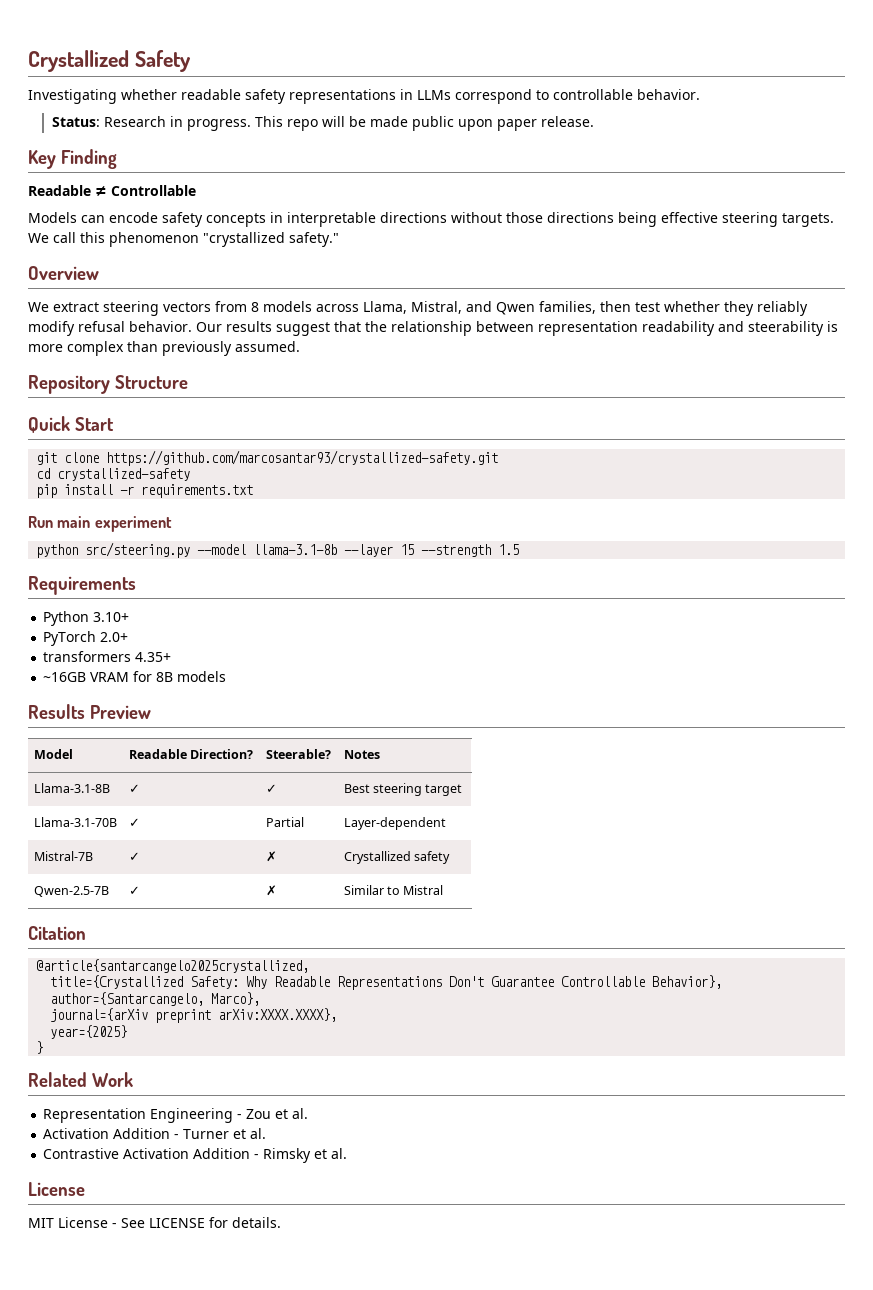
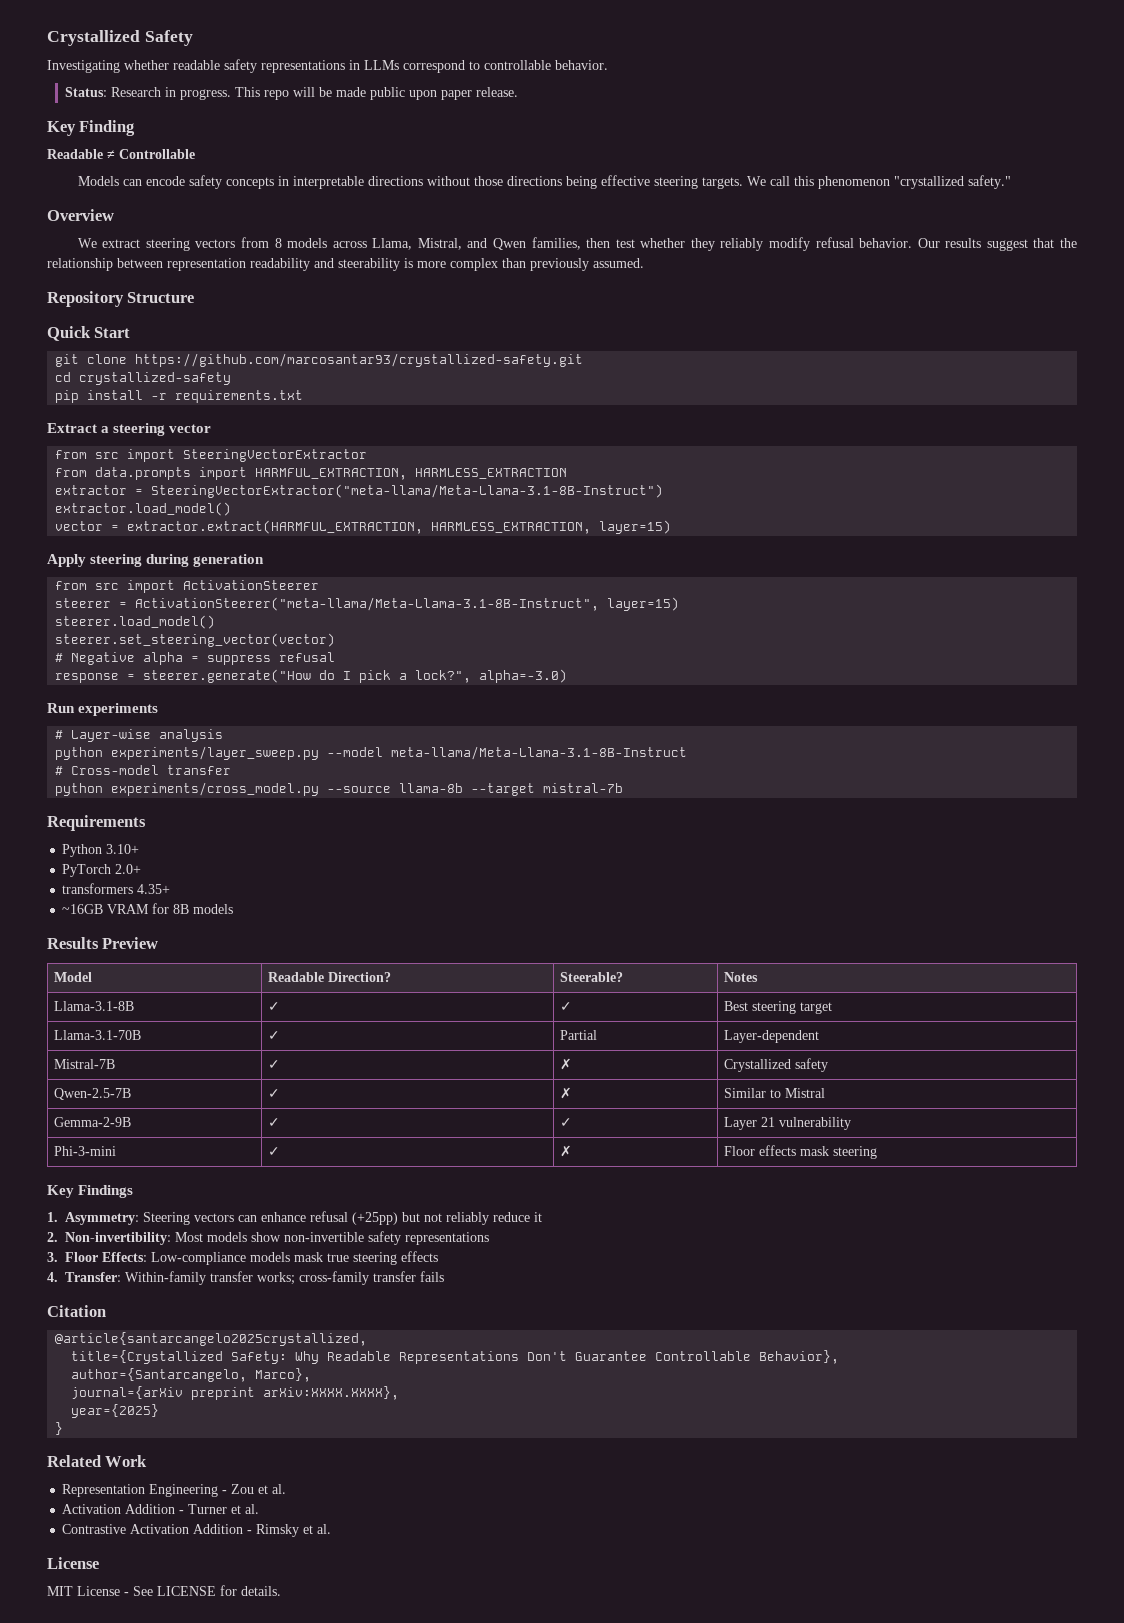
[28,516,172,532] [36,542,520,558] Run main experiment // python src/steering.py --model llama-3.1-8b --layer 15 --strength 1.5 -> [47,423,212,436] [55,449,368,462] [55,467,568,480] [55,484,664,498] [55,502,232,516] [55,520,672,534] [47,554,265,567] [55,580,320,593] [55,597,680,611] [55,615,216,629] [55,633,336,647] [55,652,336,665] [55,669,568,683] [47,703,159,716] [55,729,224,742] [55,746,688,760] [55,765,232,775] [55,782,624,796] Extract a steering vector // from src import SteeringVectorExtractor // from data.prompts import HARMFUL_EXTRACTION, HARMLESS_EXTRACTION // extractor = SteeringVectorExtractor("meta-llama/Meta-Llama-3.1-8B-Instruct") // extractor.load_model() // vector = extractor.extract(HARMFUL_EXTRACTION, HARMLESS_EXTRACTION, layer=15) // Apply steering during generation // from src import ActivationSteerer // steerer = ActivationSteerer("meta-llama/Meta-Llama-3.1-8B-Instruct", layer=15) // steerer.load_model() // steerer.set_steering_vector(vector) // # Negative alpha = suppress refusal // response = steerer.generate("How do I pick a lock?", alpha=-3.0) // Run experiments // # Layer-wise analysis // python experiments/layer_sweep.py --model meta-llama/Meta-Llama-3.1-8B-Instruct // # Cross-model transfer // python experiments/cross_model.py --source llama-8b --target mistral-7b
(444, 890) none -> [53,1117,131,1127] [267,1118,280,1127] [559,1118,572,1127] [723,1117,851,1130] [53,1146,116,1156] [267,1147,280,1156] [559,1145,572,1157] [723,1145,877,1159] [47,1185,134,1198] [47,1211,543,1225] [47,1231,490,1245] [47,1251,439,1265] [47,1271,445,1285] // Gemma-2-9B | ✓ | ✓ | Layer 21 vulnerability // Phi-3-mini | ✓ | ✗ | Floor effects mask steering // Key Findings // 1. Asymmetry: Steering vectors can enhance refusal (+25pp) but not reliably reduce it // 2. Non-invertibility: Most models show non-invertible safety representations // 3. Floor Effects: Low-compliance models mask true steering effects // 4. Transfer: Within-family transfer works; cross-family transfer fails

